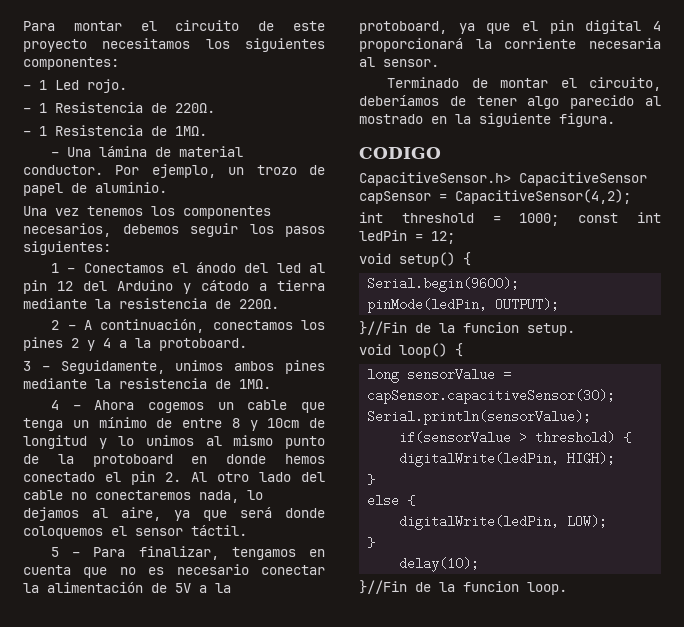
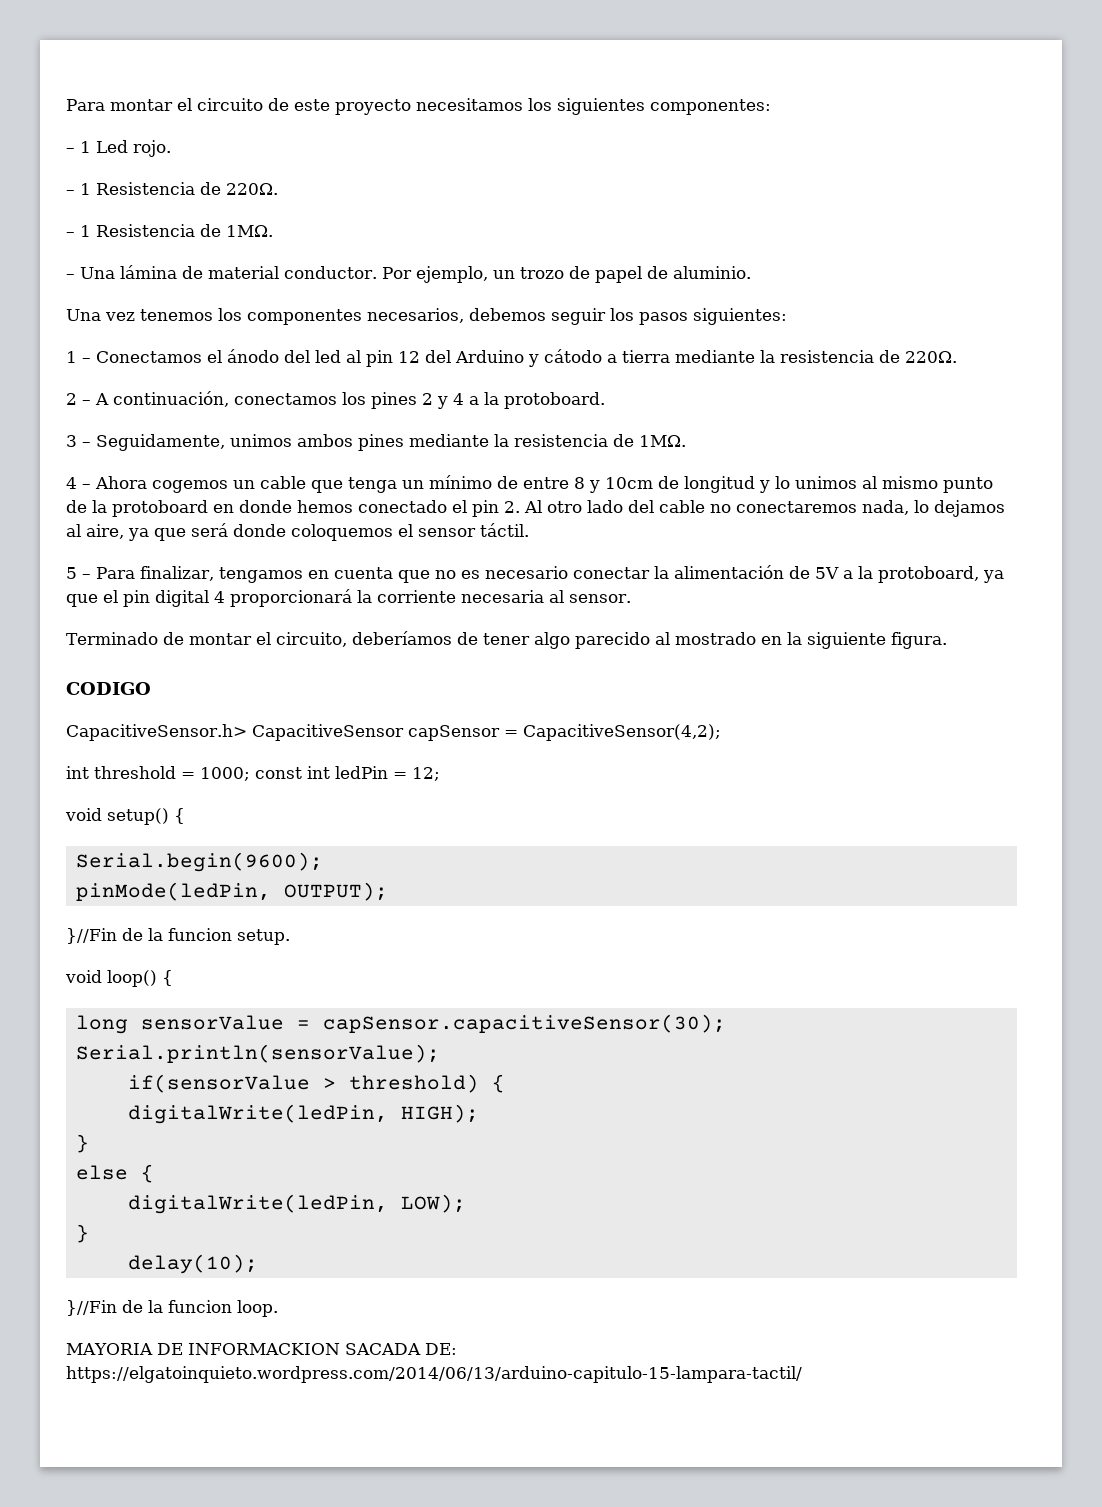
(567, 588) none -> [66,1343,457,1355] [66,1366,802,1383] // MAYORIA DE INFORMACKION SACADA DE: https://elgatoinquieto.wordpress.com/2014/06/13/arduino-capitulo-15-lampara-tactil/

